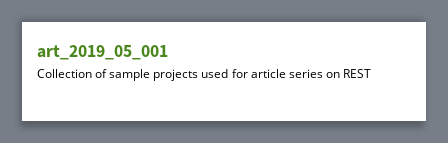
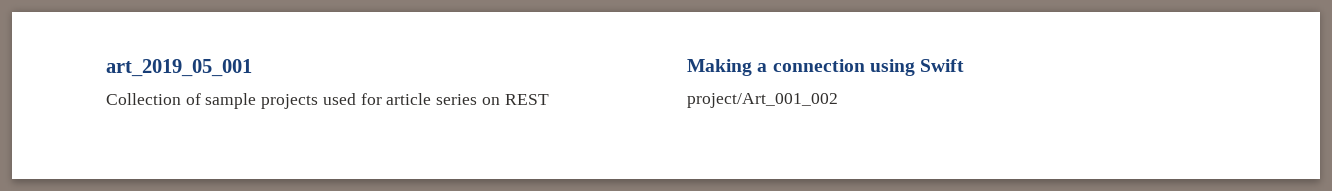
(371, 73) none -> [687,59,965,76] [687,93,838,108] // Making a connection using Swift // project/Art_001_002

